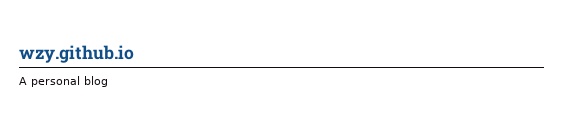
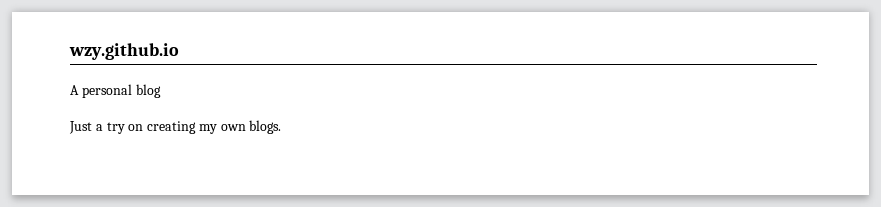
(108, 81) none -> [69,120,282,134] // Just a try on creating my own blogs.

